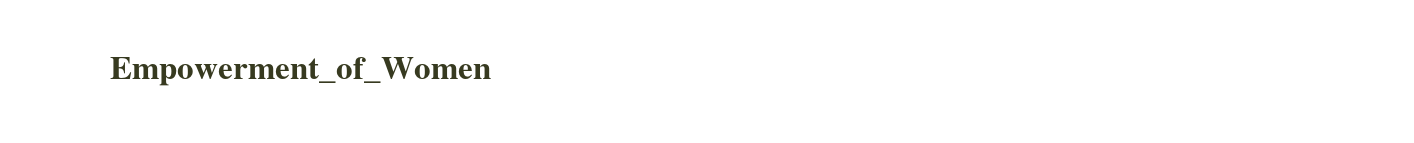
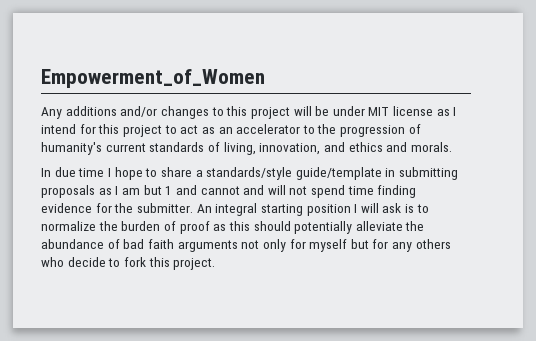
(491, 71) none -> [41,106,457,119] [41,124,421,137] [41,142,452,155] [41,167,459,180] [41,185,417,198] [41,203,429,216] [41,221,425,234] [41,239,451,252] [41,257,216,270] // Any additions and/or changes to this project will be under MIT license as I intend for this project to act as an accelerator to the progression of humanity's current standards of living, innovation, and ethics and morals. // In due time I hope to share a standards/style guide/template in submitting proposals as I am but 1 and cannot and will not spend time finding evidence for the submitter. An integral starting position I will ask is to normalize the burden of proof as this should potentially alleviate the abundance of bad faith arguments not only for myself but for any others who decide to fork this project.

